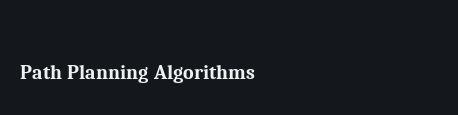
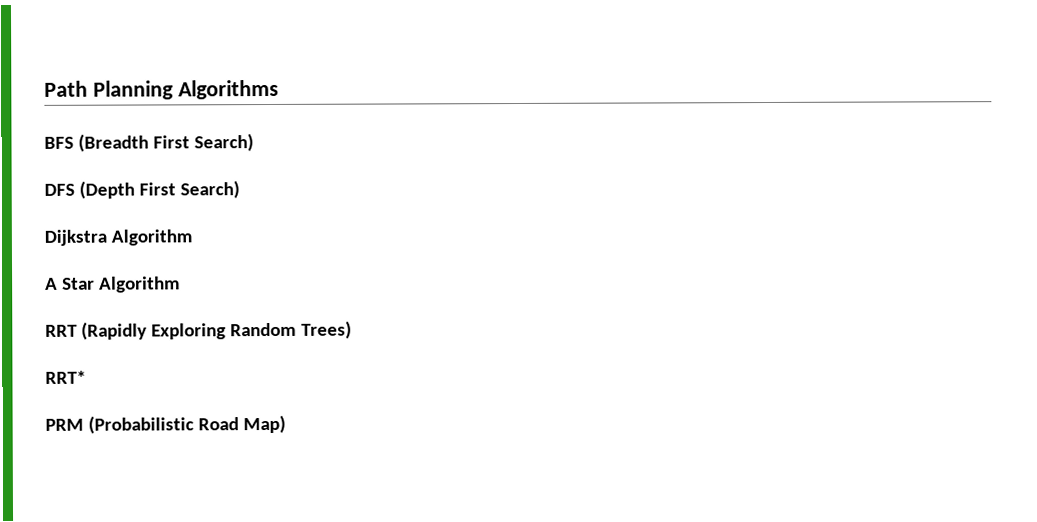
(255, 73) none -> [44,133,255,152] [44,180,241,199] [44,229,193,246] [45,276,181,293] [45,320,352,340] [45,370,86,384] [45,414,287,434] // BFS (Breadth First Search) // DFS (Depth First Search) // Dijkstra Algorithm // A Star Algorithm // RRT (Rapidly Exploring Random Trees) // RRT* // PRM (Probabilistic Road Map)

